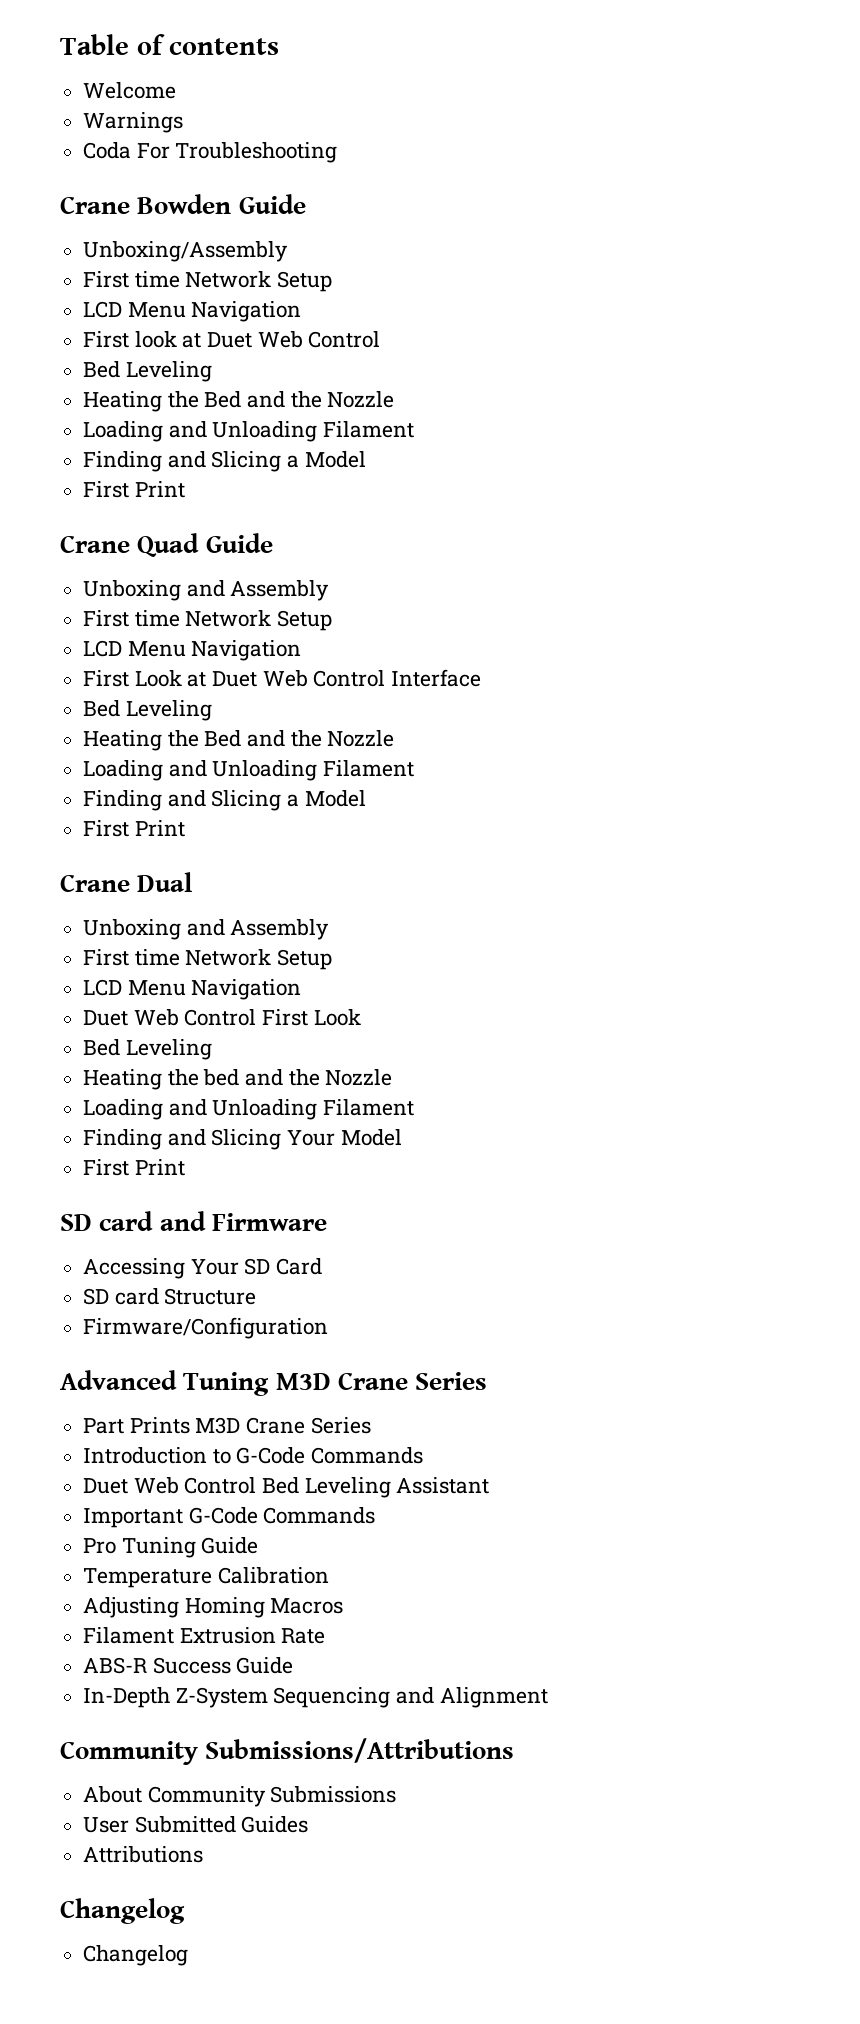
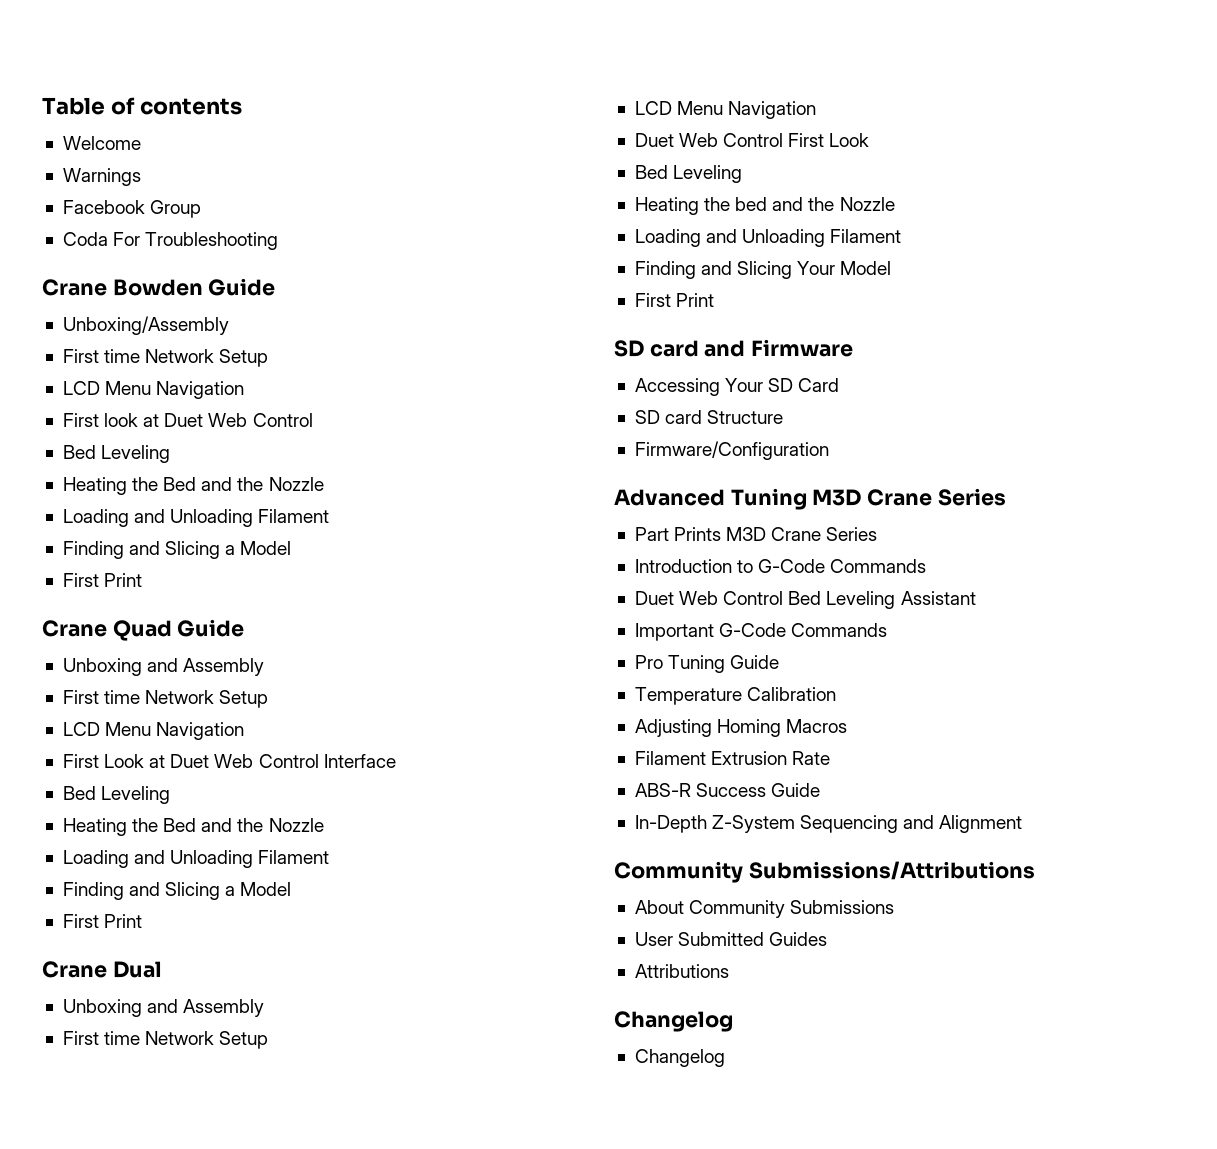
(184, 122) none -> [62,200,202,218] // Facebook Group

